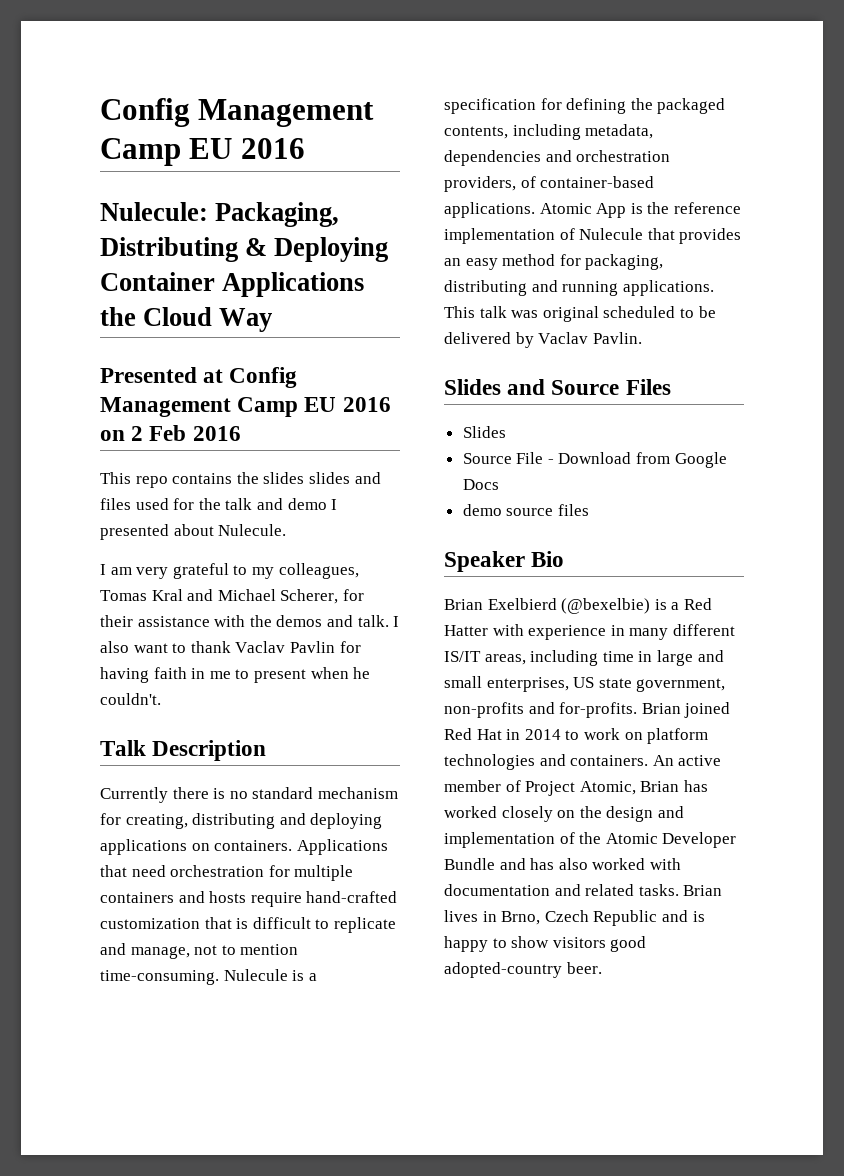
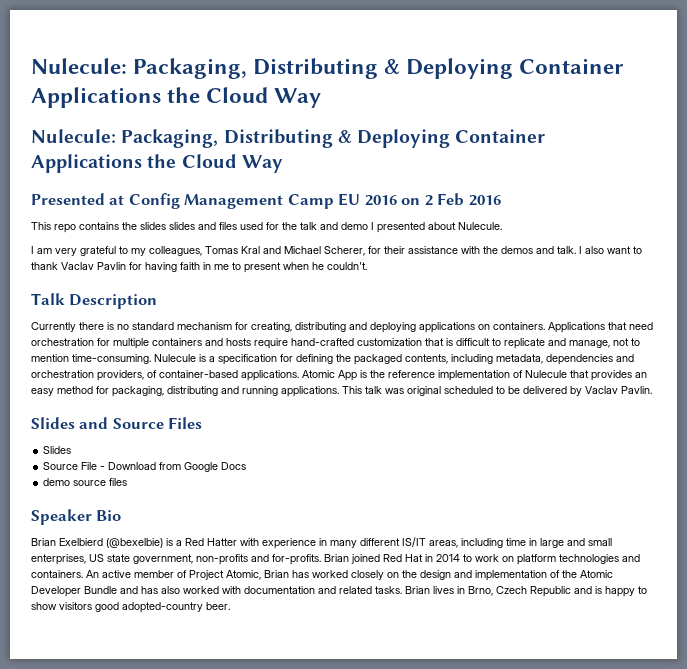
[100,98,375,127] [100,138,305,166] Config Management Camp EU 2016 -> [31,58,625,79] [31,87,322,108] Nulecule: Packaging, Distributing & Deploying Container Applications the Cloud Way

